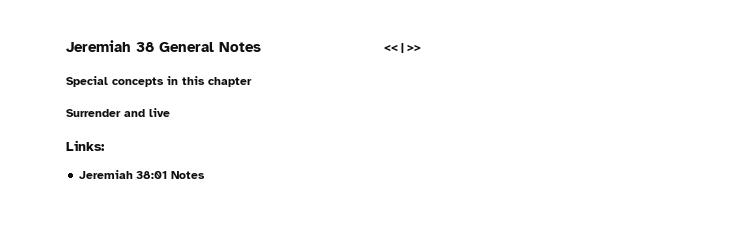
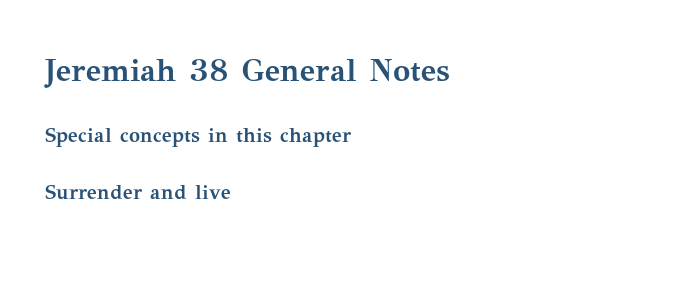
[66,140,105,151] [79,170,205,179] [384,43,422,53] // Links: // Jeremiah 38:01 Notes // << | >> -> (231, 192) none

